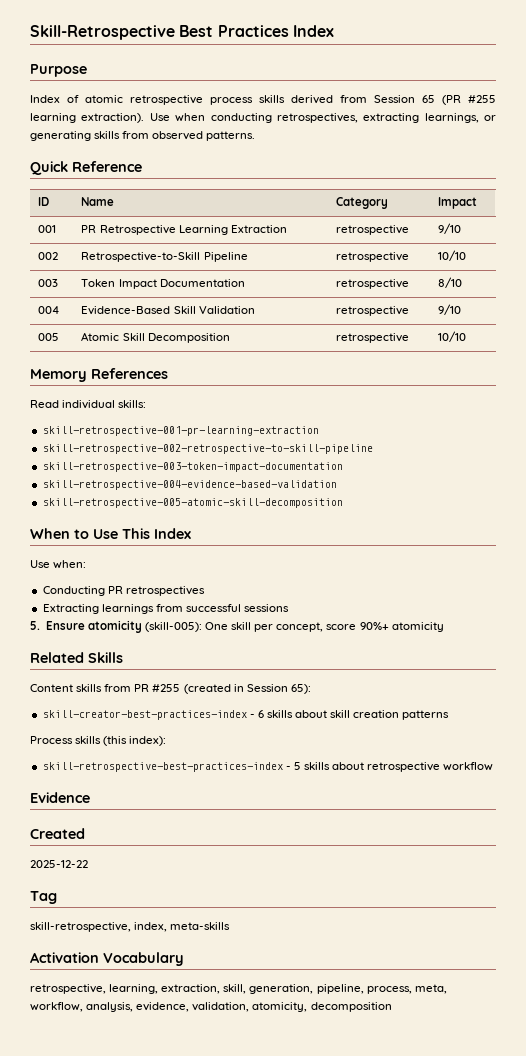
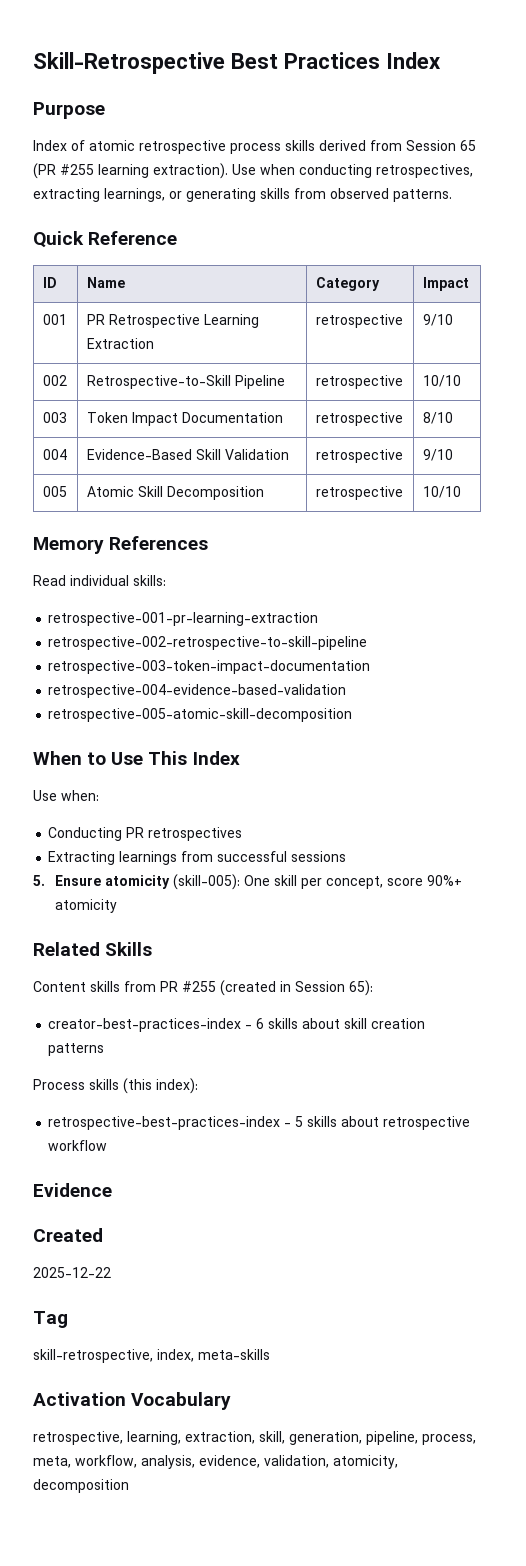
[42,426,319,436] [42,444,373,454] [42,462,343,472] [42,480,337,490] [42,498,343,508] skill-retrospective-001-pr-learning-extraction // skill-retrospective-002-retrospective-to-skill-pipeline // skill-retrospective-003-token-impact-documentation // skill-retrospective-004-evidence-based-validation // skill-retrospective-005-atomic-skill-decomposition -> [48,612,319,626] [48,636,368,650] [48,660,371,674] [48,684,347,698] [48,708,353,722] retrospective-001-pr-learning-extraction // retrospective-002-retrospective-to-skill-pipeline // retrospective-003-token-impact-documentation // retrospective-004-evidence-based-validation // retrospective-005-atomic-skill-decomposition
[42,710,247,720] skill-creator-best-practices-index -> [48,1018,242,1032] creator-best-practices-index
[42,762,283,772] skill-retrospective-best-practices-index -> [48,1116,281,1130] retrospective-best-practices-index

